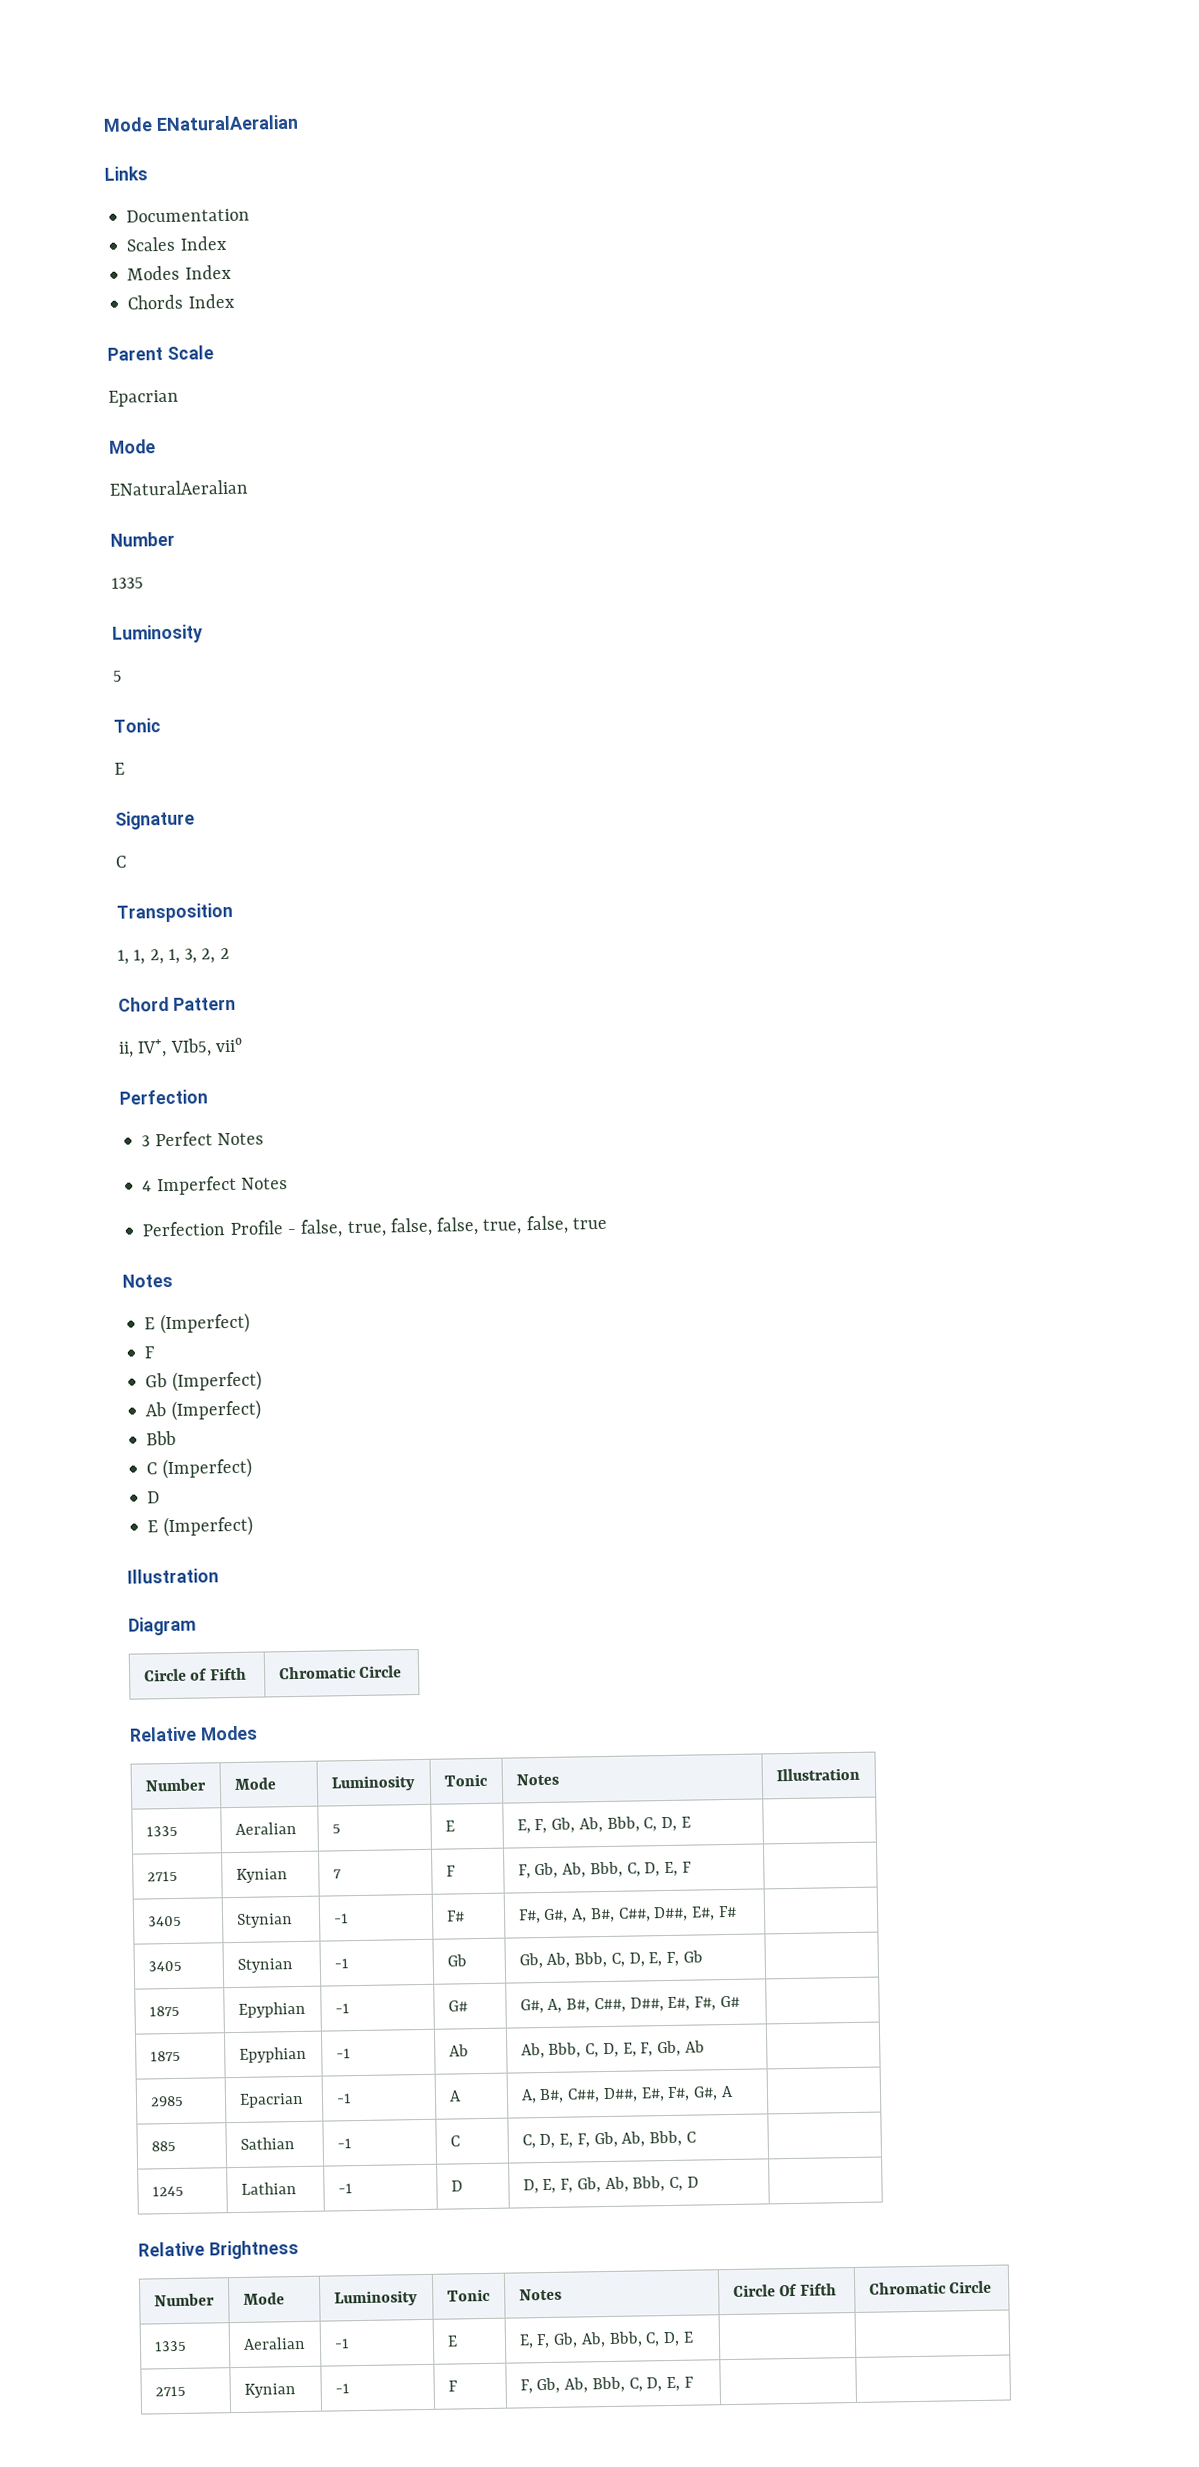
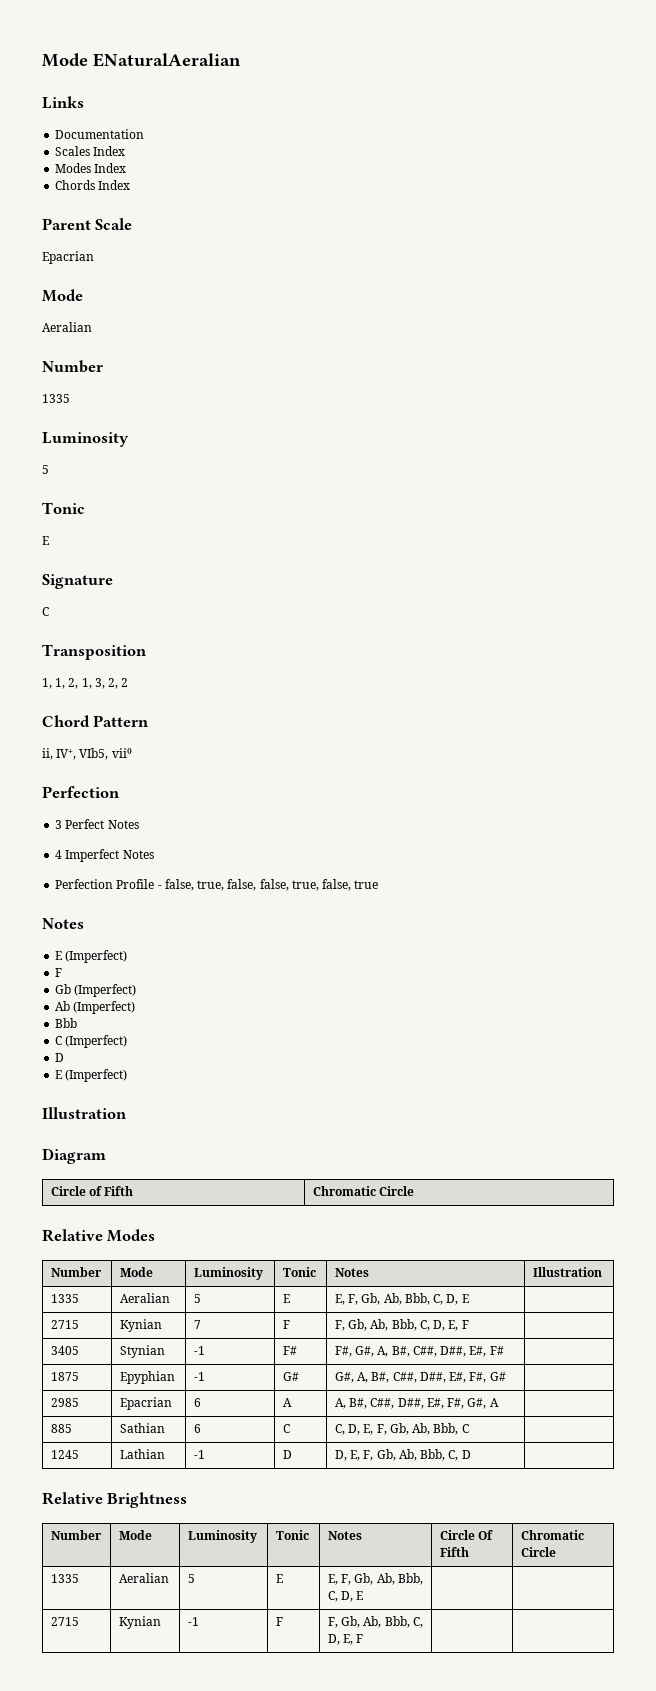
[109,479,248,496] ENaturalAeralian -> [42,322,92,332] Aeralian
[147,1960,182,1972] [236,1958,293,1973] [333,1958,349,1969] [446,1954,467,1967] [518,1950,703,1969] // 3405 | Stynian | -1 | Gb | Gb, Ab, Bbb, C, D, E, F, Gb | -> (504, 1350) none
[149,2050,181,2062] [238,2046,307,2063] [335,2048,351,2059] [448,2044,469,2057] [520,2040,705,2059] // 1875 | Epyphian | -1 | Ab | Ab, Bbb, C, D, E, F, Gb, Ab | -> (506, 1376) none
[335,2093,352,2104] -1 -> [193,1398,201,1407] 6
[336,2138,352,2149] -1 -> [193,1424,201,1433] 6
[333,2338,350,2349] -1 -> [187,1574,195,1583] 5

